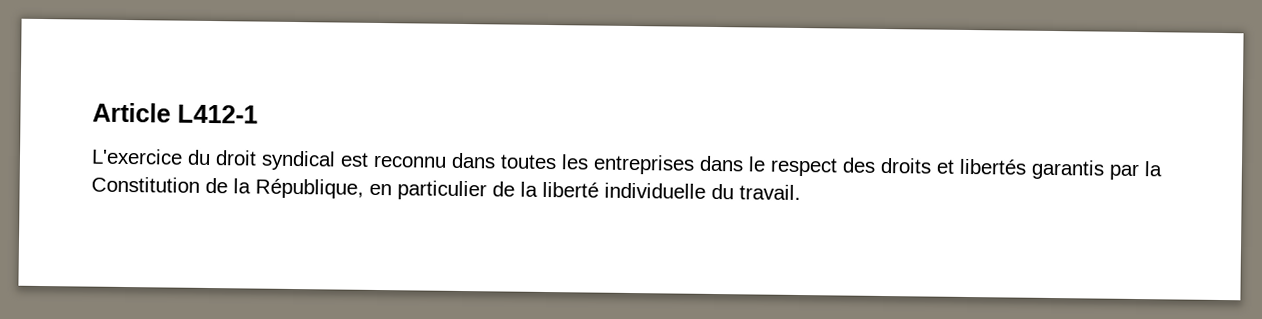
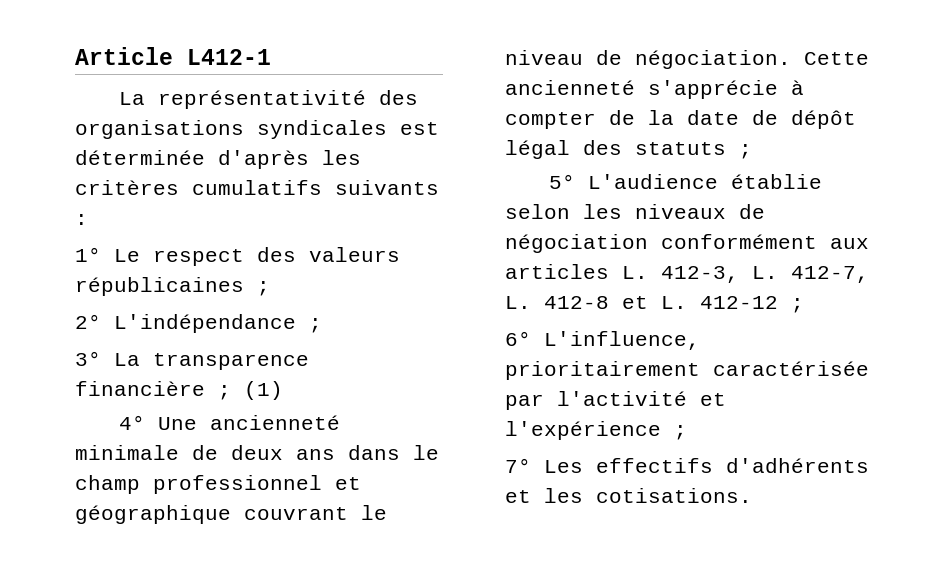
[91,148,1163,181] [91,176,801,201] L'exercice du droit syndical est reconnu dans toutes les entreprises dans le respect des droits et libertés garantis par la Constitution de la République, en particulier de la liberté individuelle du travail. -> [119,90,419,109] [75,120,439,139] [75,150,361,169] [75,180,439,195] [75,214,88,225] [75,247,400,266] [75,277,270,296] [75,314,322,333] [75,351,309,370] [75,381,283,400] [119,415,341,430] [75,445,439,460] [75,475,361,494] [75,505,387,524] [505,50,869,69] [505,80,804,99] [505,110,856,129] [505,140,752,159] [549,174,823,189] [505,204,765,219] [505,234,869,253] [505,264,869,283] [505,296,804,313] [505,331,700,350] [505,361,869,380] [505,391,726,410] [505,421,687,440] [505,458,869,473] [505,488,752,503] La représentativité des organisations syndicales est déterminée d'après les critères cumulatifs suivants : // 1° Le respect des valeurs républicaines ; // 2° L'indépendance ; // 3° La transparence financière ; (1) // 4° Une ancienneté minimale de deux ans dans le champ professionnel et géographique couvrant le niveau de négociation. Cette ancienneté s'apprécie à compter de la date de dépôt légal des statuts ; // 5° L'audience établie selon les niveaux de négociation conformément aux articles L. 412-3, L. 412-7, L. 412-8 et L. 412-12 ; // 6° L'influence, prioritairement caractérisée par l'activité et l'expérience ; // 7° Les effectifs d'adhérents et les cotisations.

